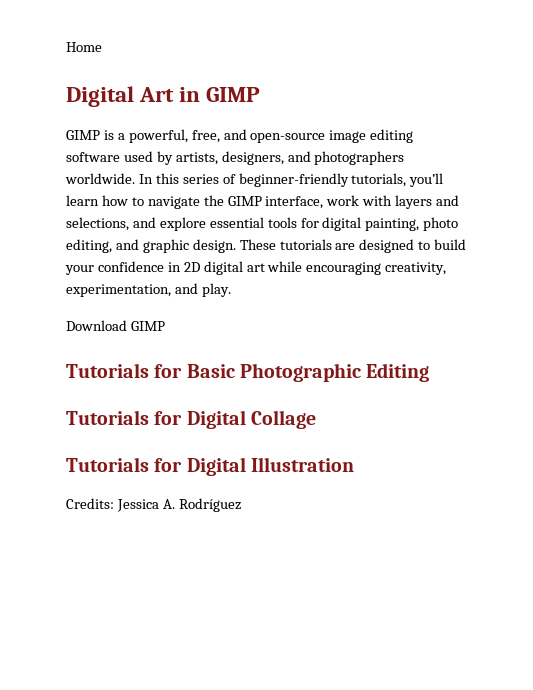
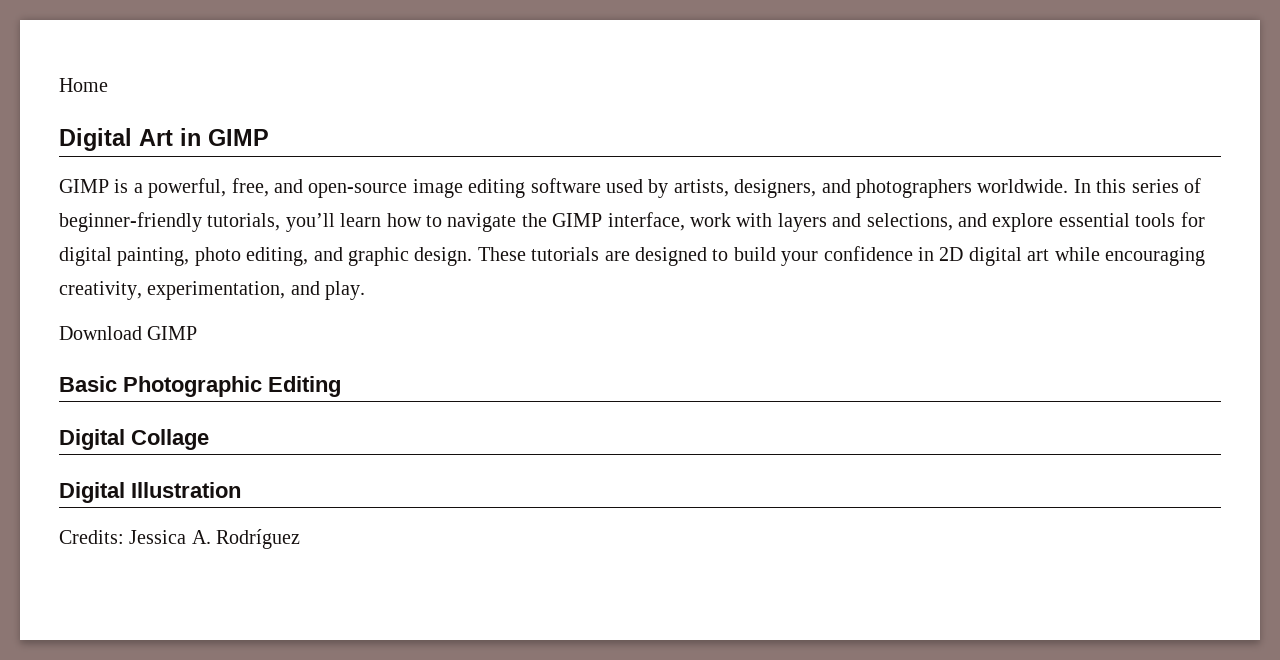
[66,363,183,378] Tutorials for -> (198, 333) none
[66,410,183,425] Tutorials for -> (341, 386) none
[66,457,183,472] Tutorials for -> (209, 439) none

